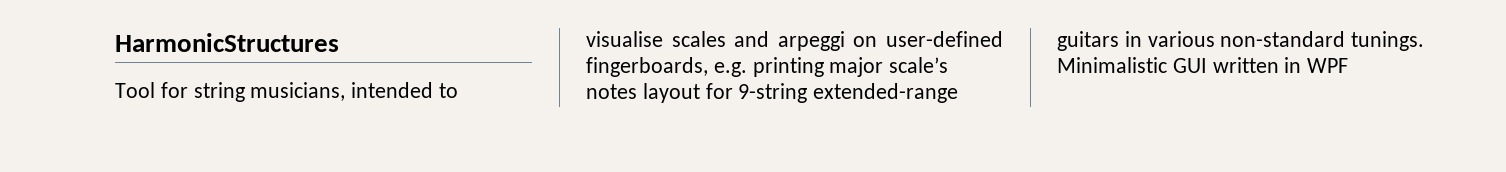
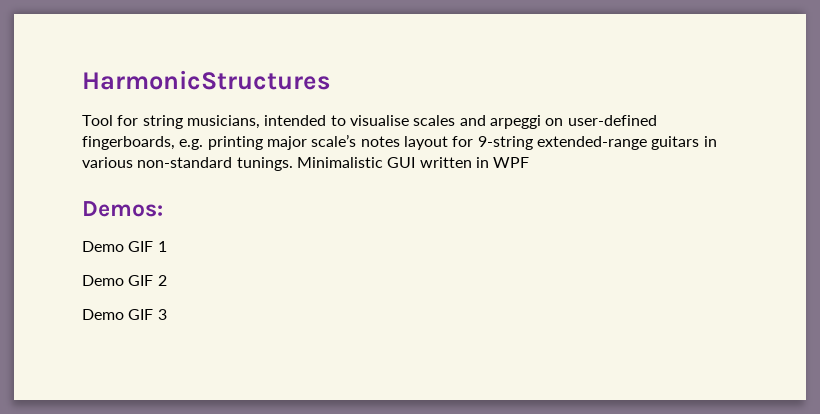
(1349, 65) none -> [82,201,163,217] [82,241,167,252] [82,275,167,286] [82,309,167,320] // Demos: // Demo GIF 1 // Demo GIF 2 // Demo GIF 3

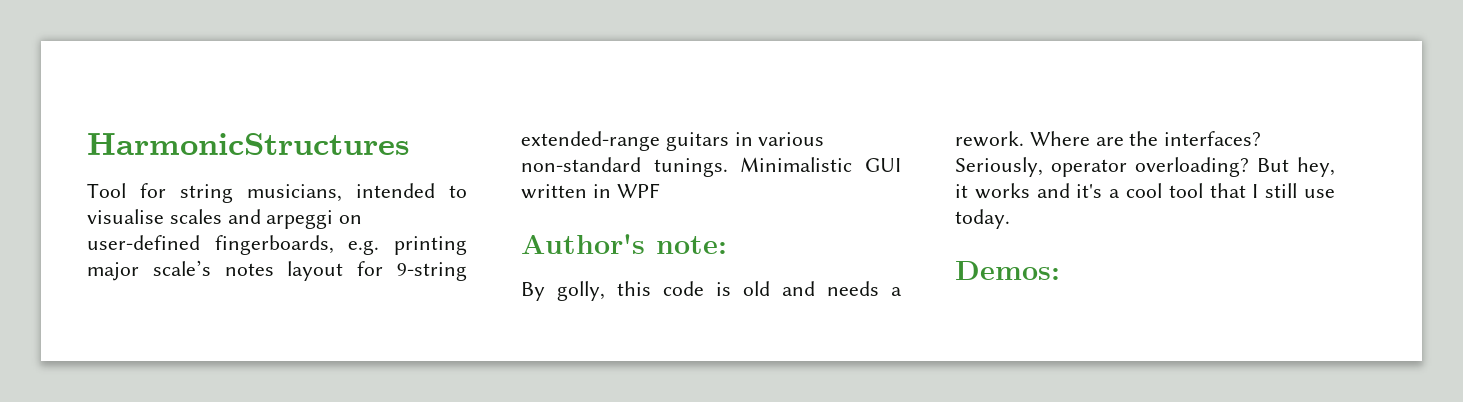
[82,201,163,217] [82,241,167,252] [82,275,167,286] [82,309,167,320] Demos: // Demo GIF 1 // Demo GIF 2 // Demo GIF 3 -> [521,234,727,254] [521,281,902,301] [955,131,1262,147] [955,157,1335,177] [955,183,1335,199] [955,209,1010,229] [955,261,1060,280] Author's note: // By golly, this code is old and needs a rework. Where are the interfaces? Seriously, operator overloading? But hey, it works and it's a cool tool that I still use today. // Demos:

